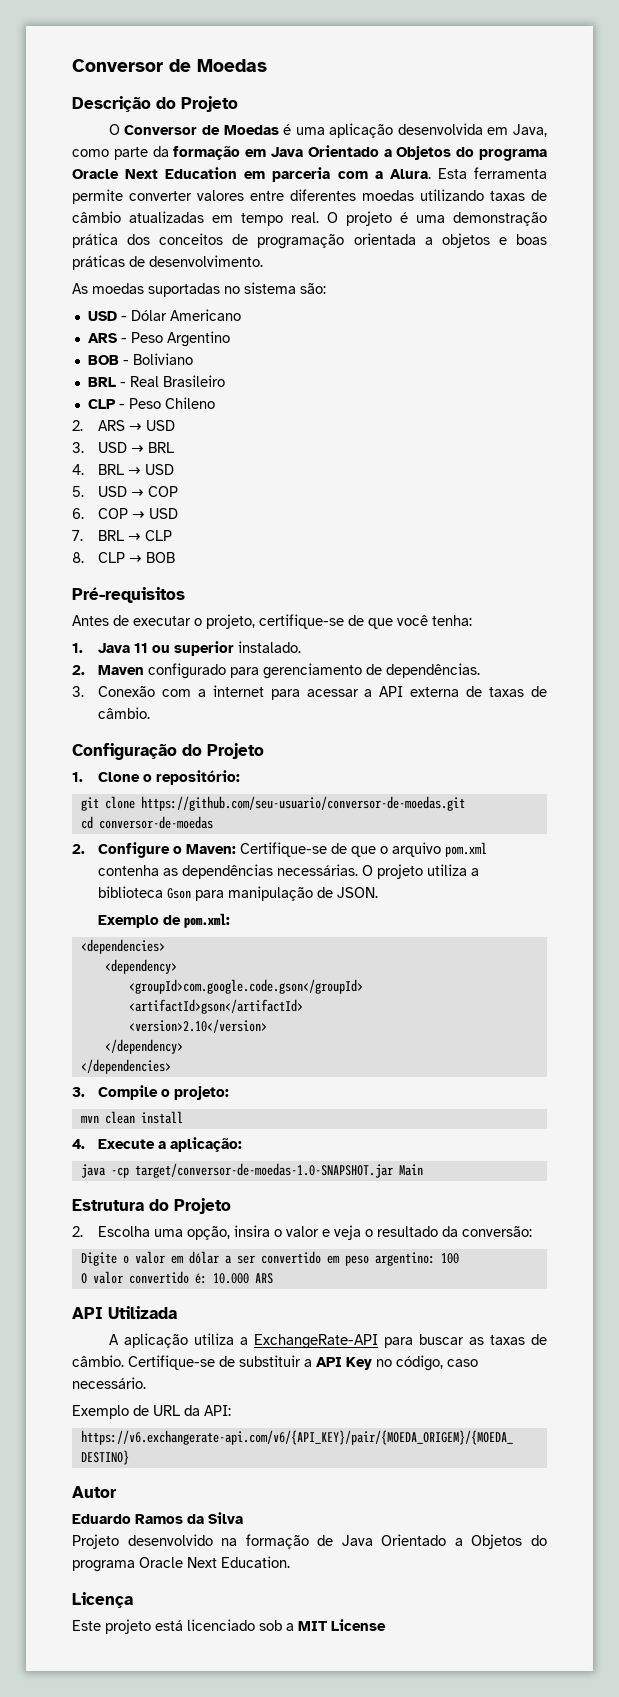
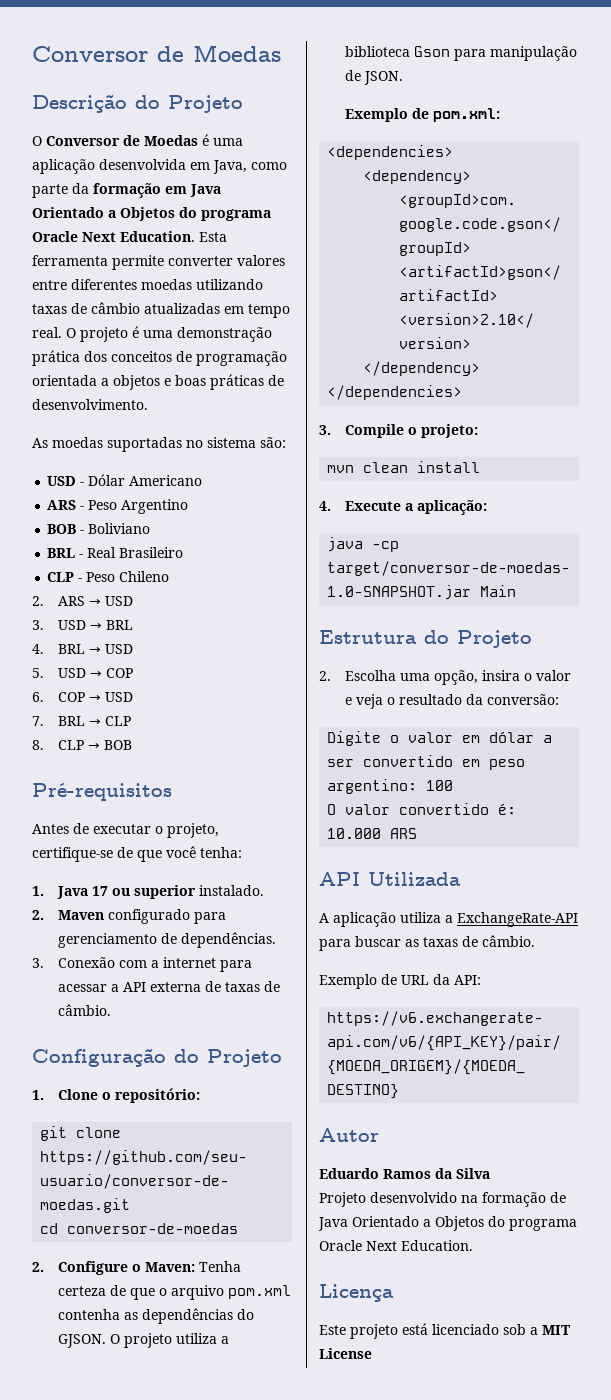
[165,167,431,182] Education em parceria com a Alura. -> [120,231,195,242] Education.
[134,643,149,653] 11 -> [92,886,109,896] 17
[240,842,328,857] Certifique-se -> [199,1261,242,1272] [58,1286,107,1296] Tenha certeza
[277,864,359,876] necessárias. -> [237,1309,255,1320] [58,1334,107,1348] do GJSON.
[128,1355,478,1371] [72,1377,146,1389] Certifique-se de substituir a API Key no código, caso necessário. -> (535, 941) none

